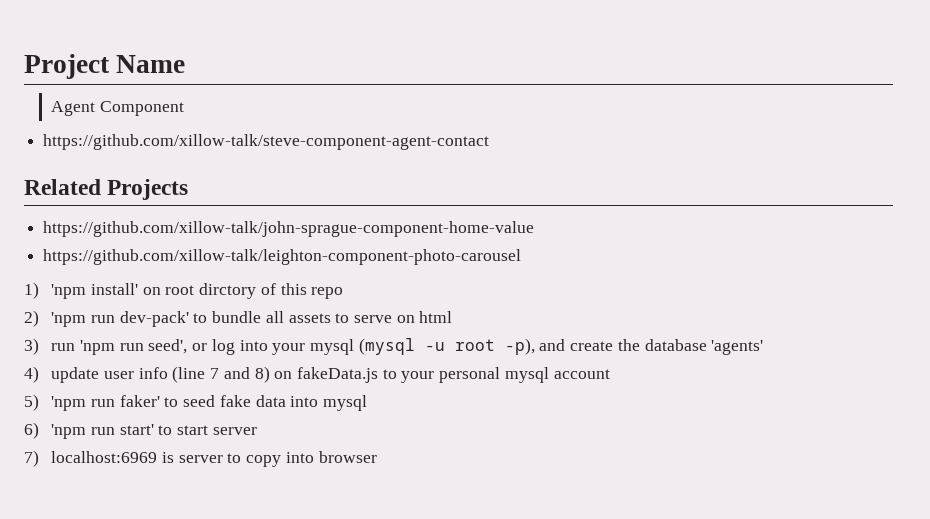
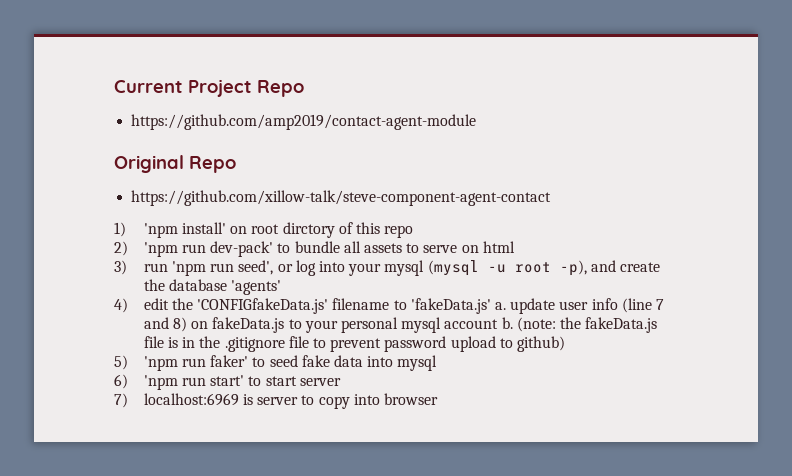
[24,54,186,79] [51,101,184,116] [43,134,490,150] [24,179,189,200] [43,221,535,237] [43,249,522,265] Project Name // Agent Component // https://github.com/xillow-talk/steve-component-agent-contact // Related Projects // https://github.com/xillow-talk/john-sprague-component-home-value // https://github.com/xillow-talk/leighton-component-photo-carousel -> [114,79,304,97] [131,114,477,130] [114,155,236,173] [131,190,552,206] Current Project Repo // https://github.com/amp2019/contact-agent-module // Original Repo // https://github.com/xillow-talk/steve-component-agent-contact
(39, 374) none -> [143,298,506,314] edit the 'CONFIGfakeData.js' filename to 'fakeData.js' a.
(610, 374) none -> [501,317,658,333] [143,336,565,352] b. (note: the fakeData.js file is in the .gitignore file to prevent password upload to github)

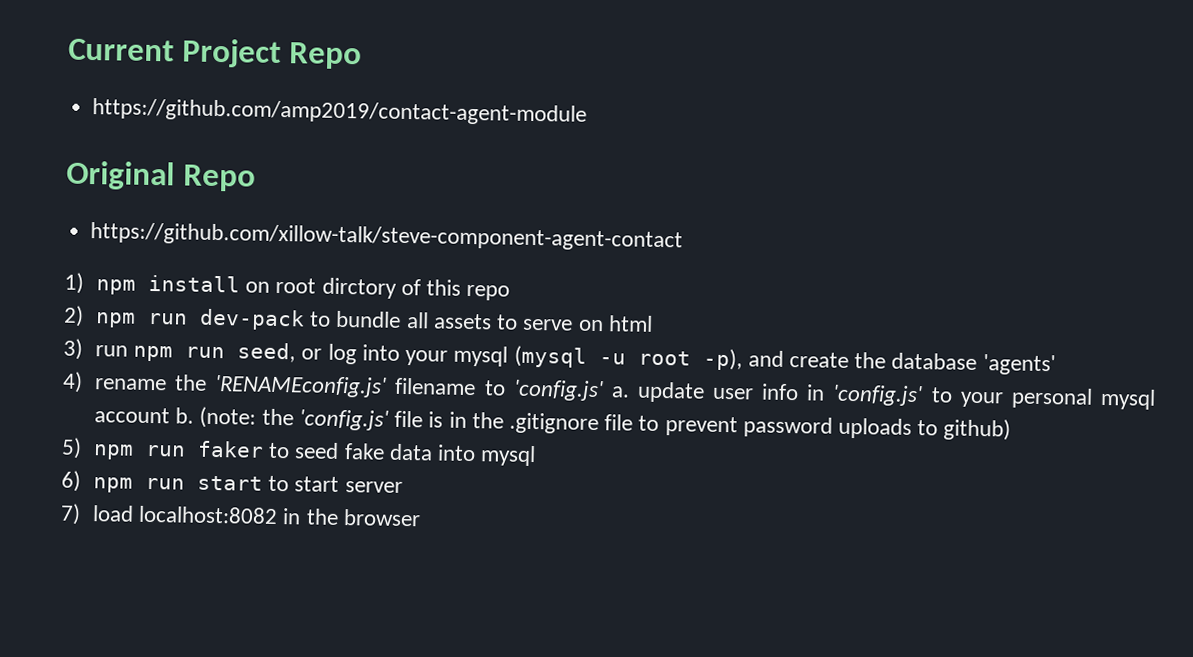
[143,222,227,238] 'npm install' -> [96,274,241,295] npm install
[143,241,274,257] 'npm run dev-pack' -> [95,308,306,331] npm run dev-pack
[172,260,274,276] 'npm run seed', -> [133,342,297,363] npm run seed,
[143,298,329,314] edit the 'CONFIGfakeData.js' -> [94,374,388,398] rename the 'RENAMEconfig.js'
[410,298,491,314] 'fakeData.js' -> [512,379,604,402] 'config.js'
[621,298,664,313] [143,317,285,333] (line 7 and 8) on fakeData.js -> [806,384,924,407] in 'config.js'
[585,317,658,333] fakeData.js -> [298,409,389,431] 'config.js'
[450,336,496,352] upload -> [837,417,912,439] uploads
[143,355,249,371] 'npm run faker' -> [93,440,265,460] npm run faker
[143,375,245,390] 'npm run start' -> [93,475,264,493] npm run start
[143,393,380,409] localhost:6969 is server to copy into -> [92,505,339,525] load localhost:8082 in the

